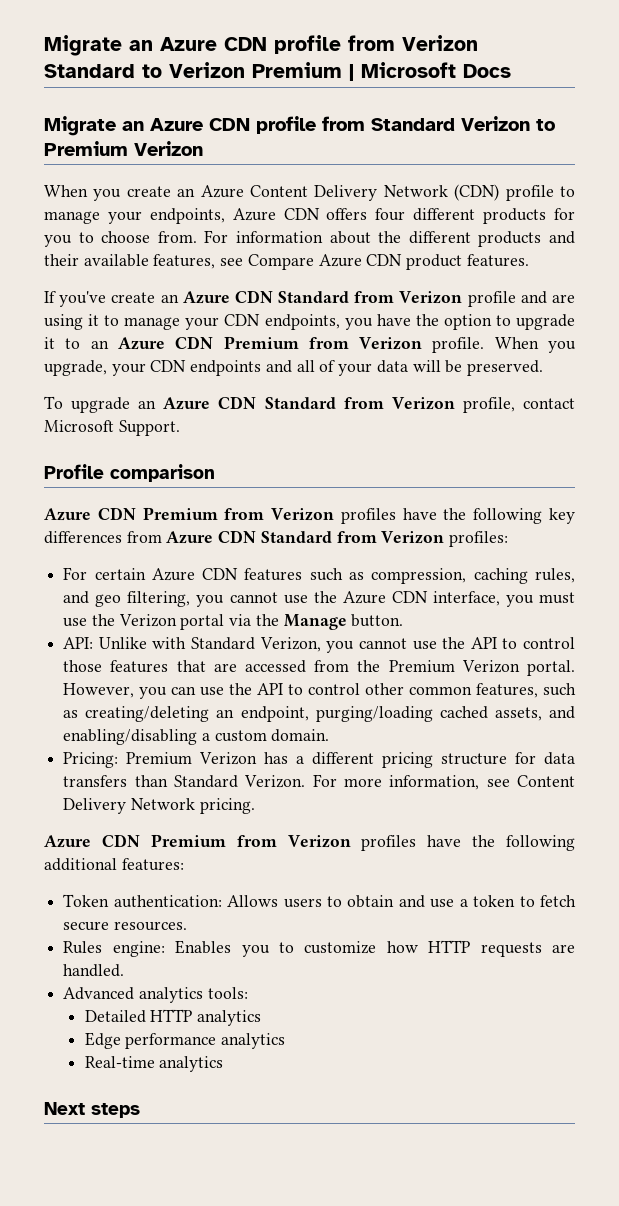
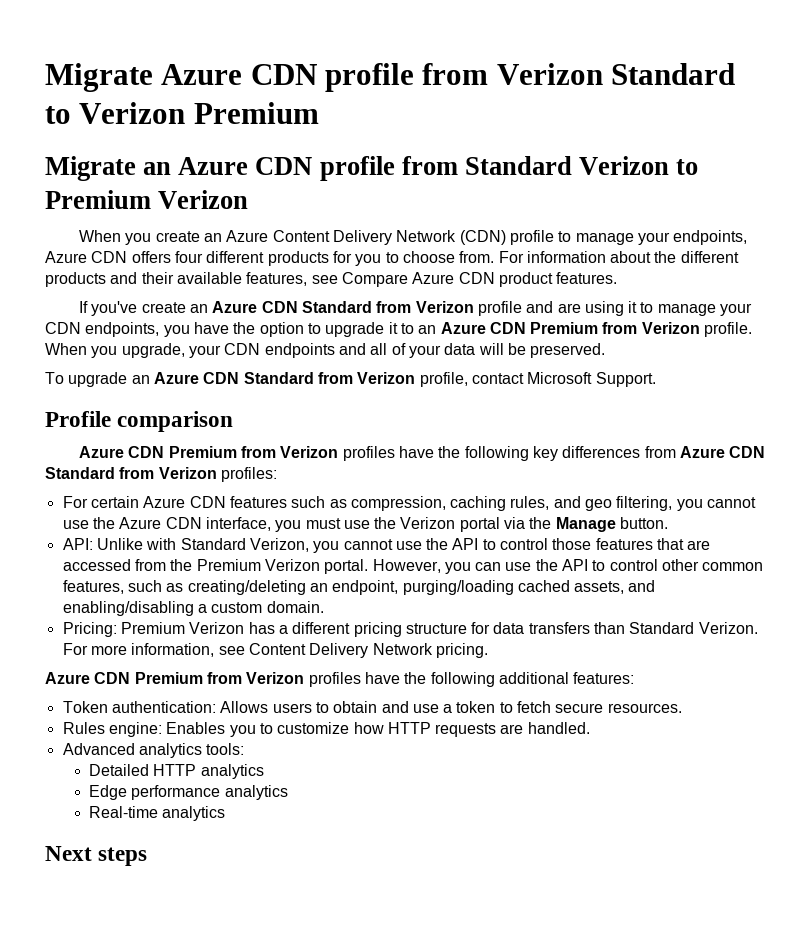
[44,35,153,56] Migrate an -> [45,63,153,92] Migrate
[349,62,511,81] | Microsoft Docs -> (319, 113) none

